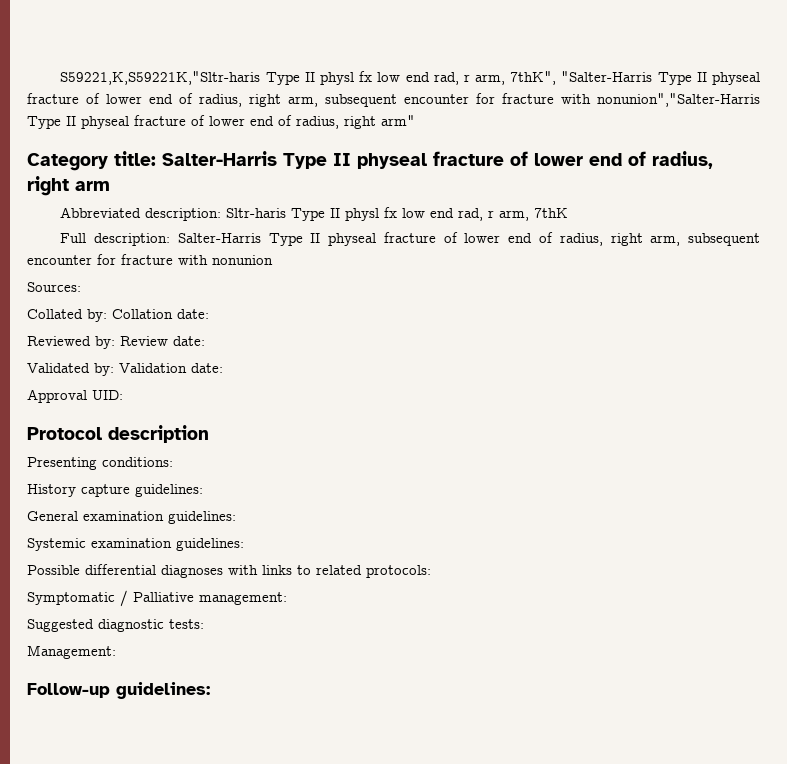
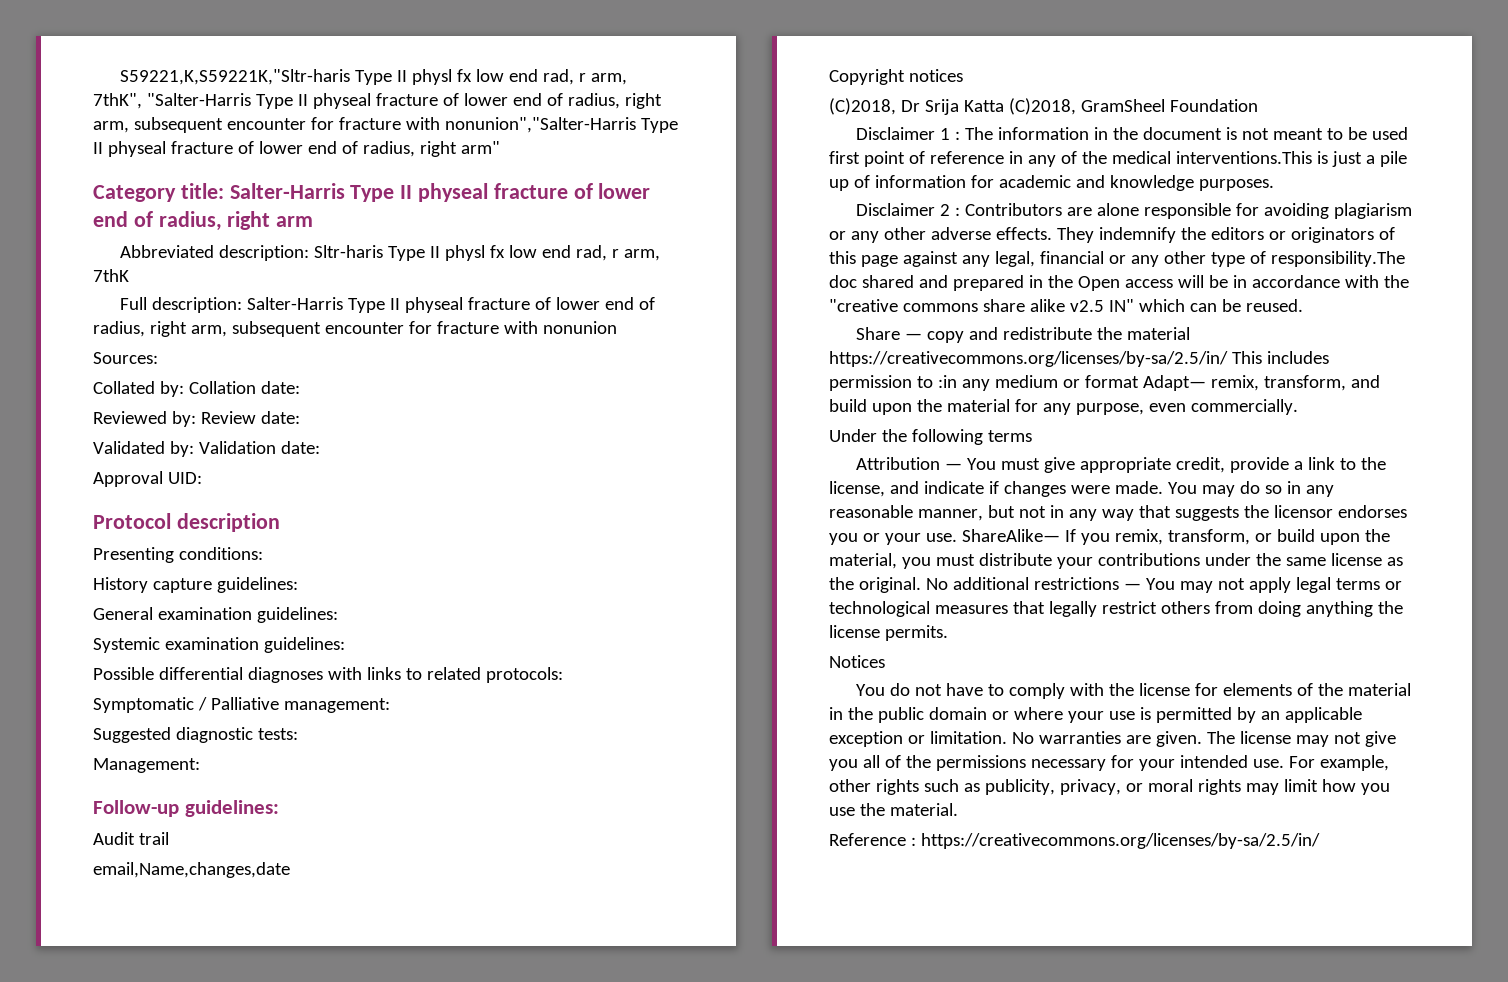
(210, 690) none -> [93,832,169,845] [93,862,290,878] [829,69,963,85] [829,98,1258,115] [855,127,1408,140] [829,151,1407,167] [829,175,1274,191] [855,203,1412,219] [829,227,1395,243] [829,251,1405,267] [829,275,1409,291] [829,299,1303,312] [855,327,1190,343] [829,351,1329,367] [829,375,1380,391] [829,399,1298,415] [829,429,1032,445] [855,457,1386,473] [829,481,1334,497] [829,505,1407,521] [829,529,1390,545] [829,553,1403,569] [829,577,1402,593] [829,601,1403,617] [829,625,948,641] [829,655,885,668] [855,683,1411,699] [829,707,1362,723] [829,731,1396,747] [829,755,1389,771] [829,779,1390,795] [829,803,958,816] [829,833,1320,849] // Audit trail // email,Name,changes,date // Copyright notices // (C)2018, Dr Srija Katta (C)2018, GramSheel Foundation // Disclaimer 1 : The information in the document is not meant to be used first point of reference in any of the medical interventions.This is just a pile up of information for academic and knowledge purposes. // Disclaimer 2 : Contributors are alone responsible for avoiding plagiarism or any other adverse effects. They indemnify the editors or originators of this page against any legal, financial or any other type of responsibility.The doc shared and prepared in the Open access will be in accordance with the "creative commons share alike v2.5 IN" which can be reused. // Share — copy and redistribute the material https://creativecommons.org/licenses/by-sa/2.5/in/ This includes permission to :in any medium or format Adapt— remix, transform, and build upon the material for any purpose, even commercially. // Under the following terms // Attribution — You must give appropriate credit, provide a link to the license, and indicate if changes were made. You may do so in any reasonable manner, but not in any way that suggests the licensor endorses you or your use. ShareAlike— If you remix, transform, or build upon the material, you must distribute your contributions under the same license as the original. No additional restrictions — You may not apply legal terms or technological measures that legally restrict others from doing anything the license permits. // Notices // You do not have to comply with the license for elements of the material in the public domain or where your use is permitted by an applicable exception or limitation. No warranties are given. The license may not give you all of the permissions necessary for your intended use. For example, other rights such as publicity, privacy, or moral rights may limit how you use the material. // Reference : https://creativecommons.org/licenses/by-sa/2.5/in/

